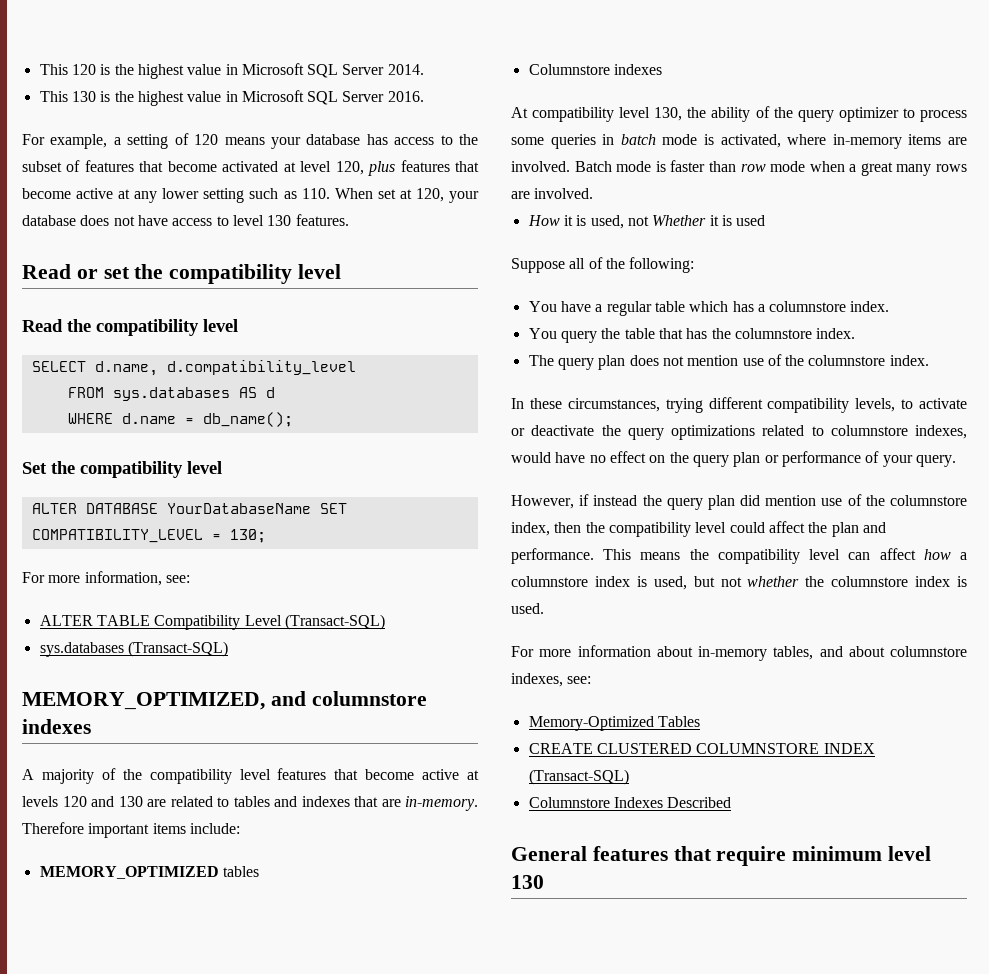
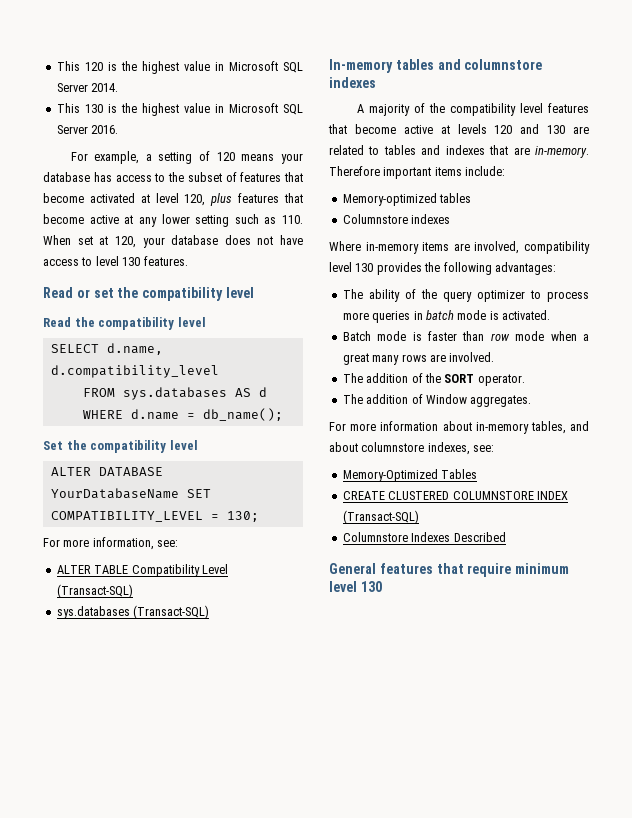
[22,692,265,710] MEMORY_OPTIMIZED, -> [329,59,434,73] In-memory tables
[39,866,219,879] MEMORY_OPTIMIZED -> [342,193,437,206] Memory-optimized
[511,107,707,122] At compatibility level 130, the -> [329,241,590,254] [329,262,556,275] [342,289,363,299] Where in-memory items are involved, compatibility level 130 provides the following advantages: // The
[511,137,544,145] some -> [342,312,369,320] more
[720,134,967,149] [511,161,570,172] activated, where in-memory items are involved. -> [502,310,550,320] activated. //
[527,215,766,229] [511,257,695,273] [528,301,890,316] [528,328,856,343] [528,354,929,370] [511,397,967,413] [511,425,967,440] [511,451,956,467] [511,494,967,510] [511,521,886,537] [511,548,967,564] [511,576,967,590] [511,603,544,614] How it is used, not Whether it is used // Suppose all of the following: // You have a regular table which has a columnstore index. // You query the table that has the columnstore index. // The query plan does not mention use of the columnstore index. // In these circumstances, trying different compatibility levels, to activate or deactivate the query optimizations related to columnstore indexes, would have no effect on the query plan or performance of your query. // However, if instead the query plan did mention use of the columnstore index, then the compatibility level could affect the plan and performance. This means the compatibility level can affect how a columnstore index is used, but not whether the columnstore index is used. -> [342,373,525,386] [342,394,532,407] The addition of the SORT operator. // The addition of Window aggregates.

